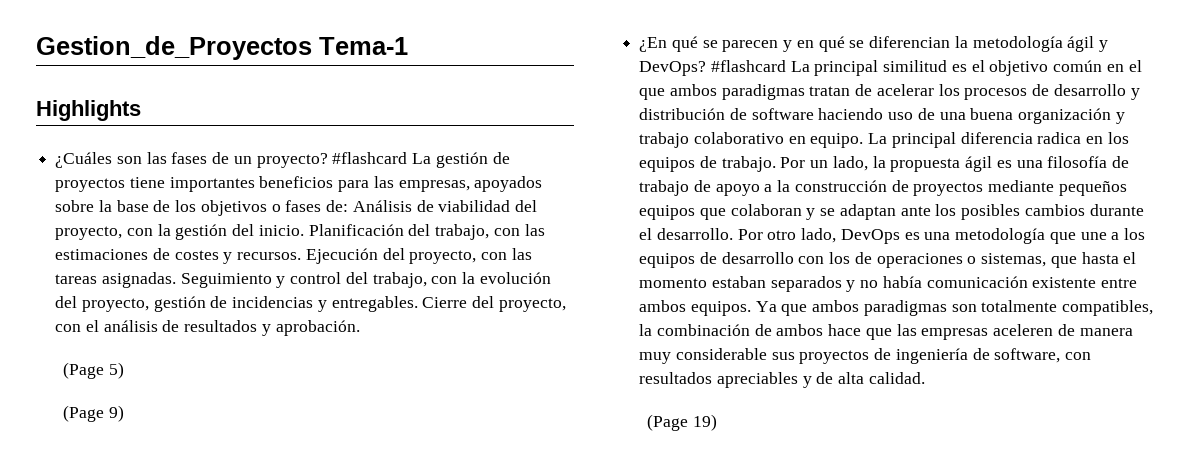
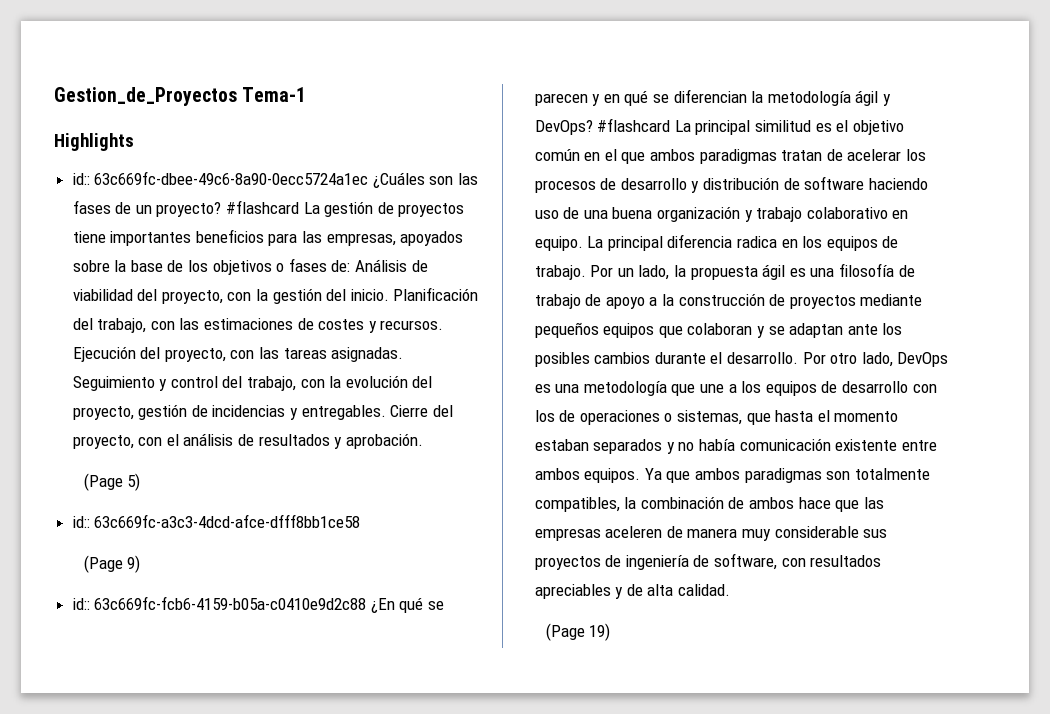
(141, 110) none -> [72,171,369,185] id:: 63c669fc-dbee-49c6-8a90-0ecc5724a1ec
(124, 370) none -> [72,514,361,528] // id:: 63c669fc-a3c3-4dcd-afce-dfff8bb1ce58
(124, 413) none -> [72,596,367,610] id:: 63c669fc-fcb6-4159-b05a-c0410e9d2c88

